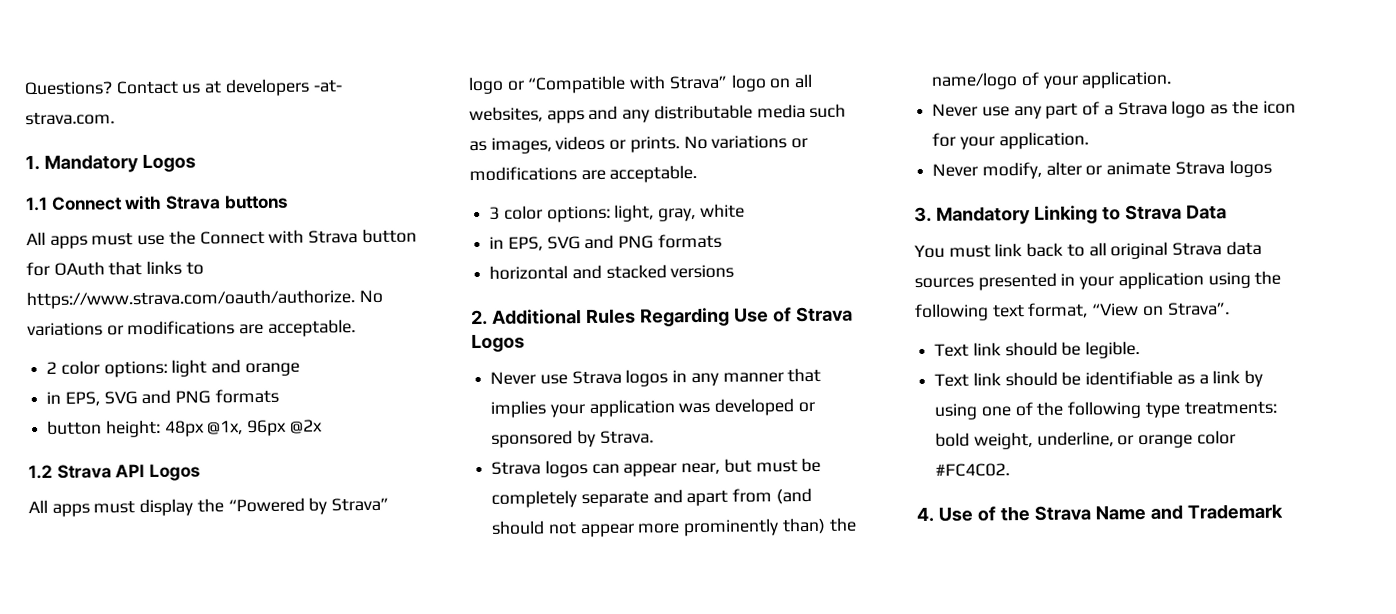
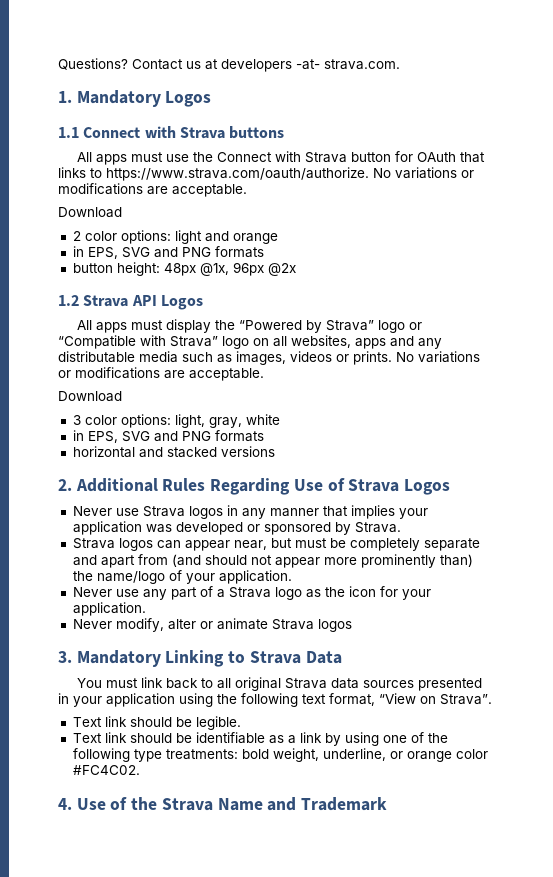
(356, 328) none -> [58,207,122,218] // Download
(698, 173) none -> [58,391,122,402] // Download

